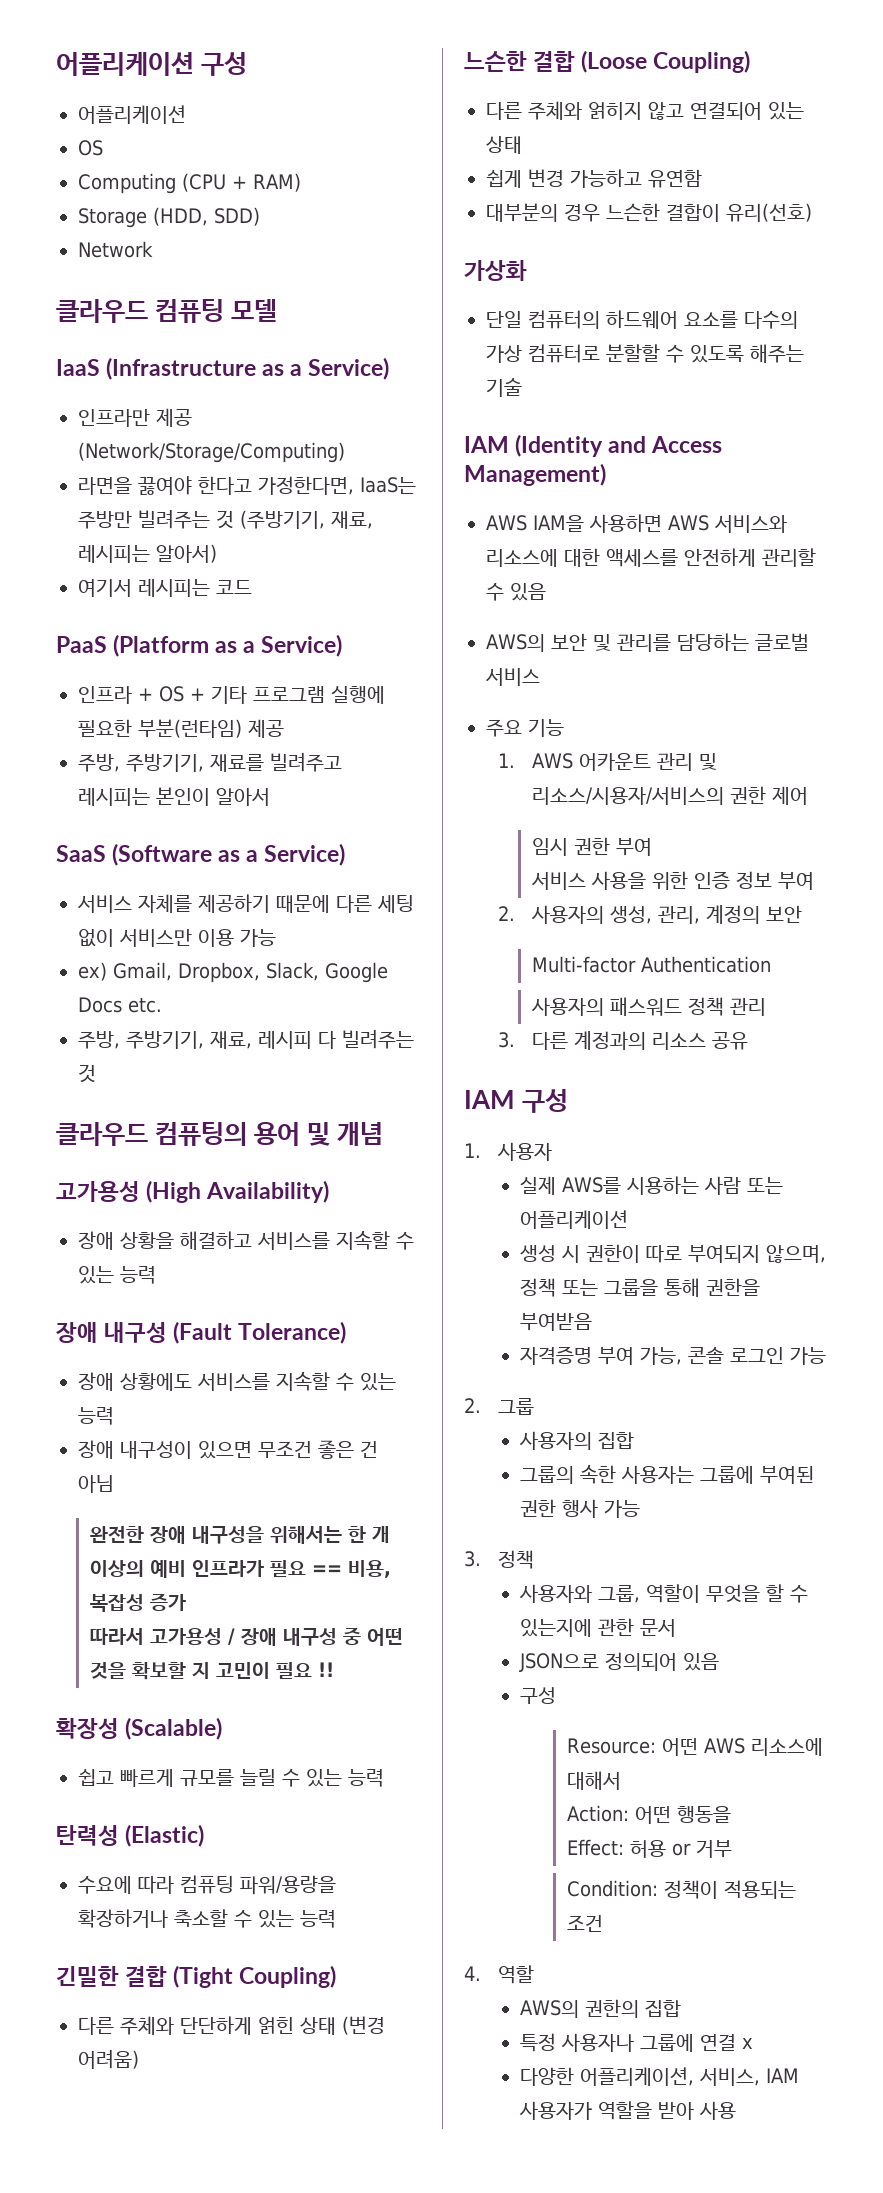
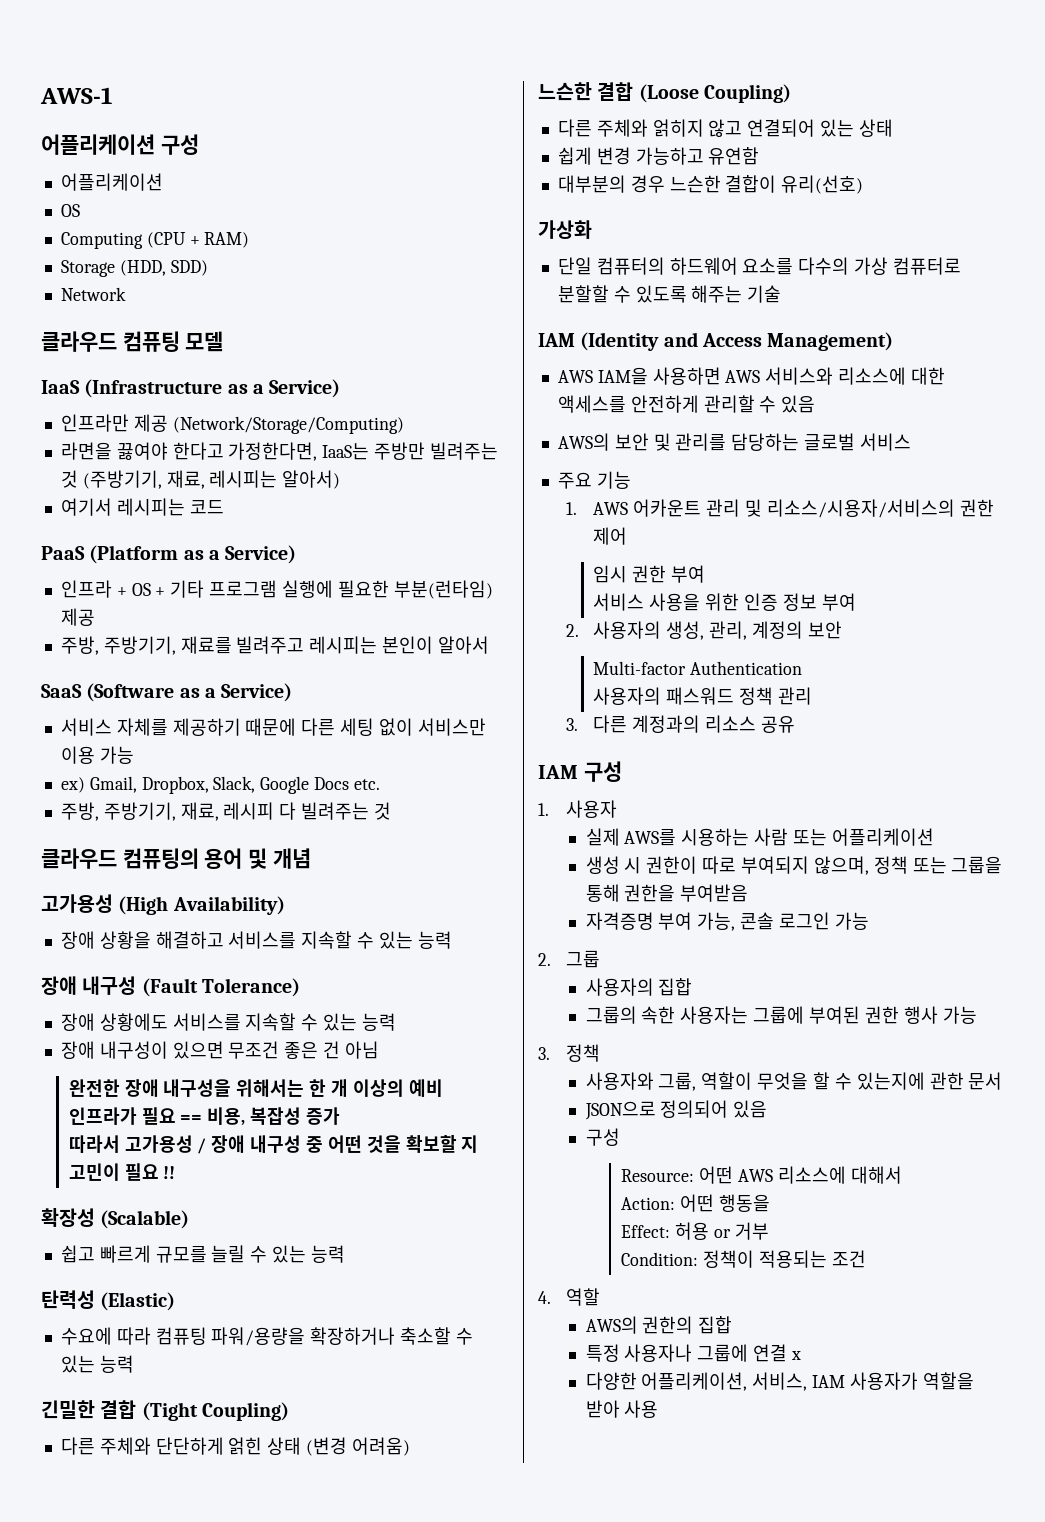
(56, 64) none -> [40,87,112,104] AWS-1 //

